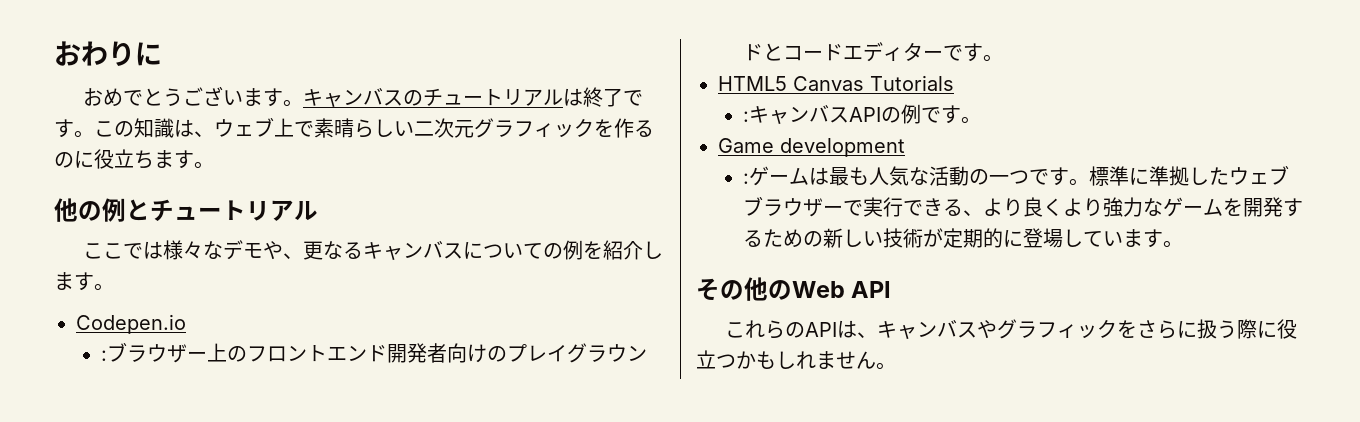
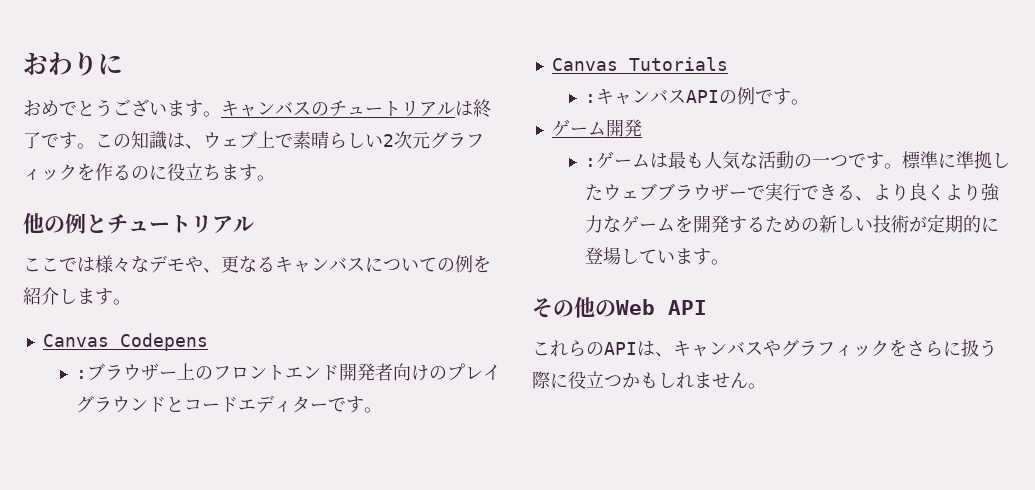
[414,121,434,136] 二 -> [383,134,394,147] 2
[76,314,186,334] Codepen.io -> [42,333,208,351] Canvas Codepens
[718,76,787,91] HTML5 -> (382, 410) none
[718,138,905,157] Game development -> [551,119,642,137] ゲーム開発

